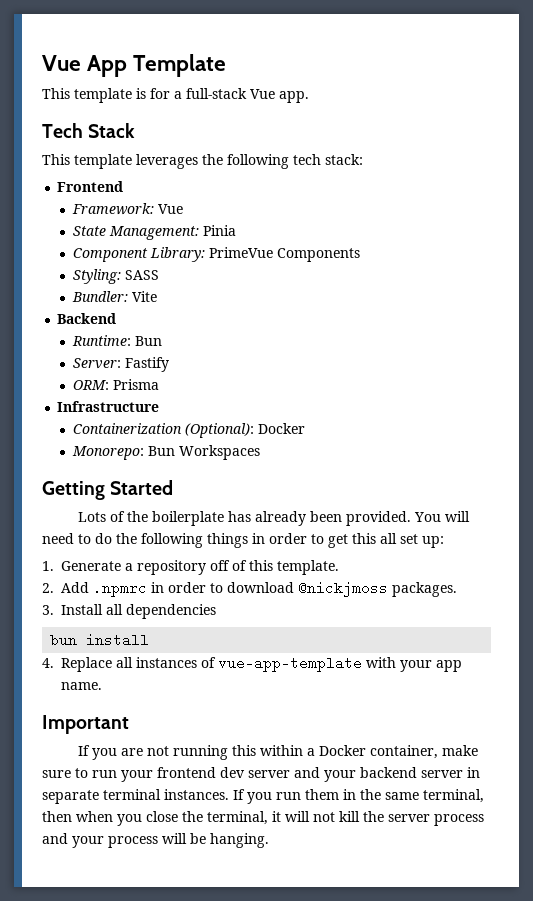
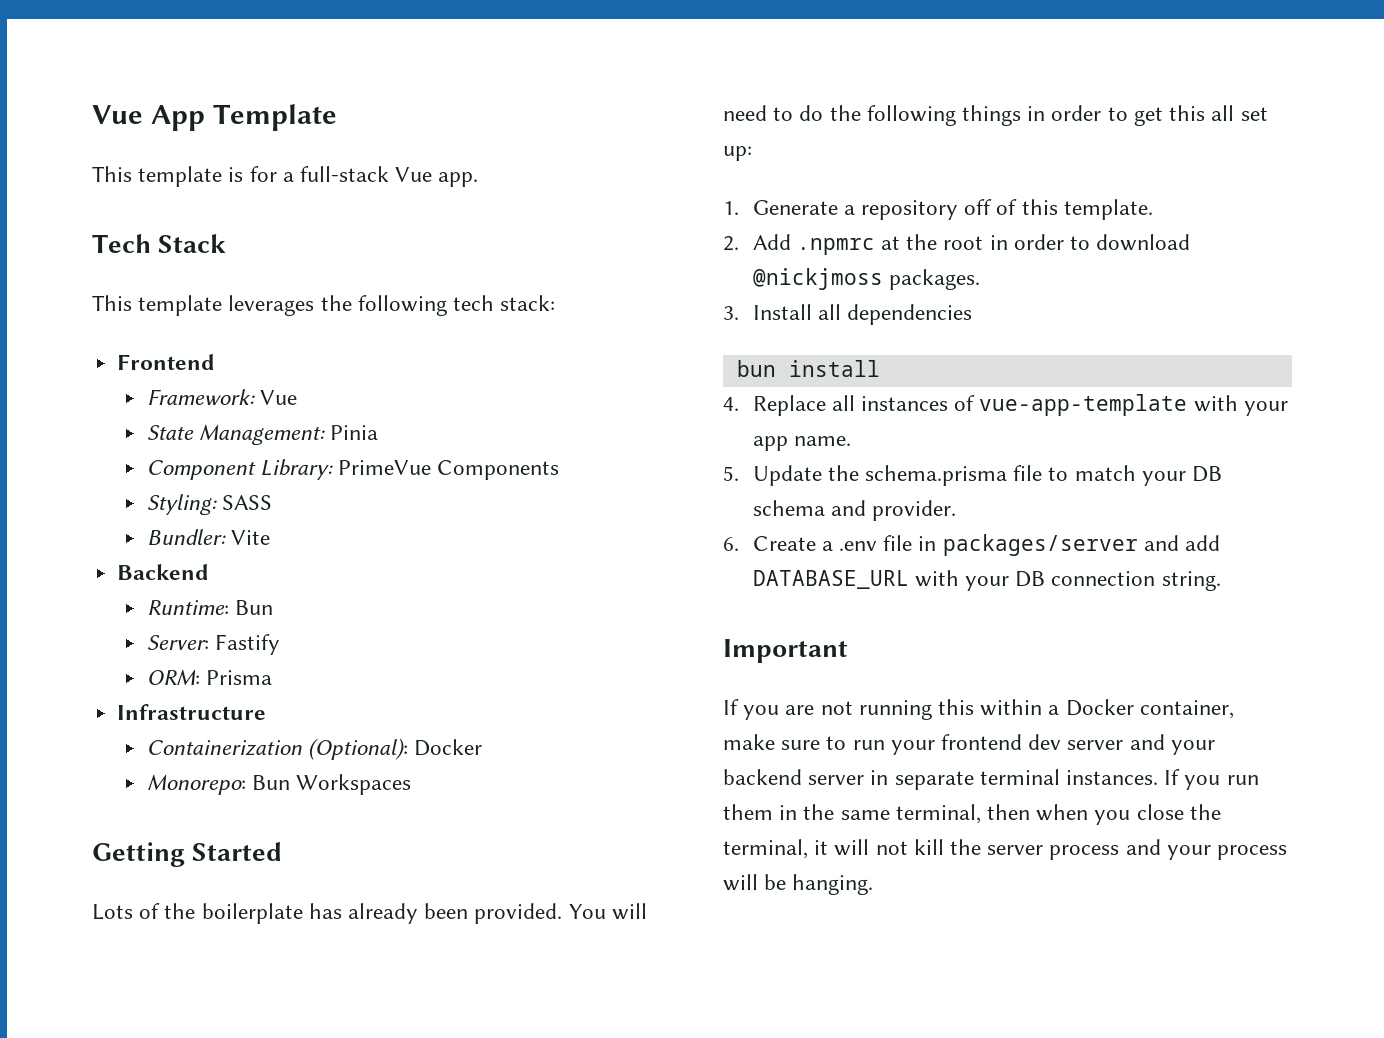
(147, 589) none -> [880,234,984,250] at the root
(102, 686) none -> [723,465,1222,486] [752,500,956,521] [723,534,1220,556] [752,570,1221,591] // 5. Update the schema.prisma file to match your DB schema and provider. // 6. Create a .env file in packages/server and add DATABASE_URL with your DB connection string.

